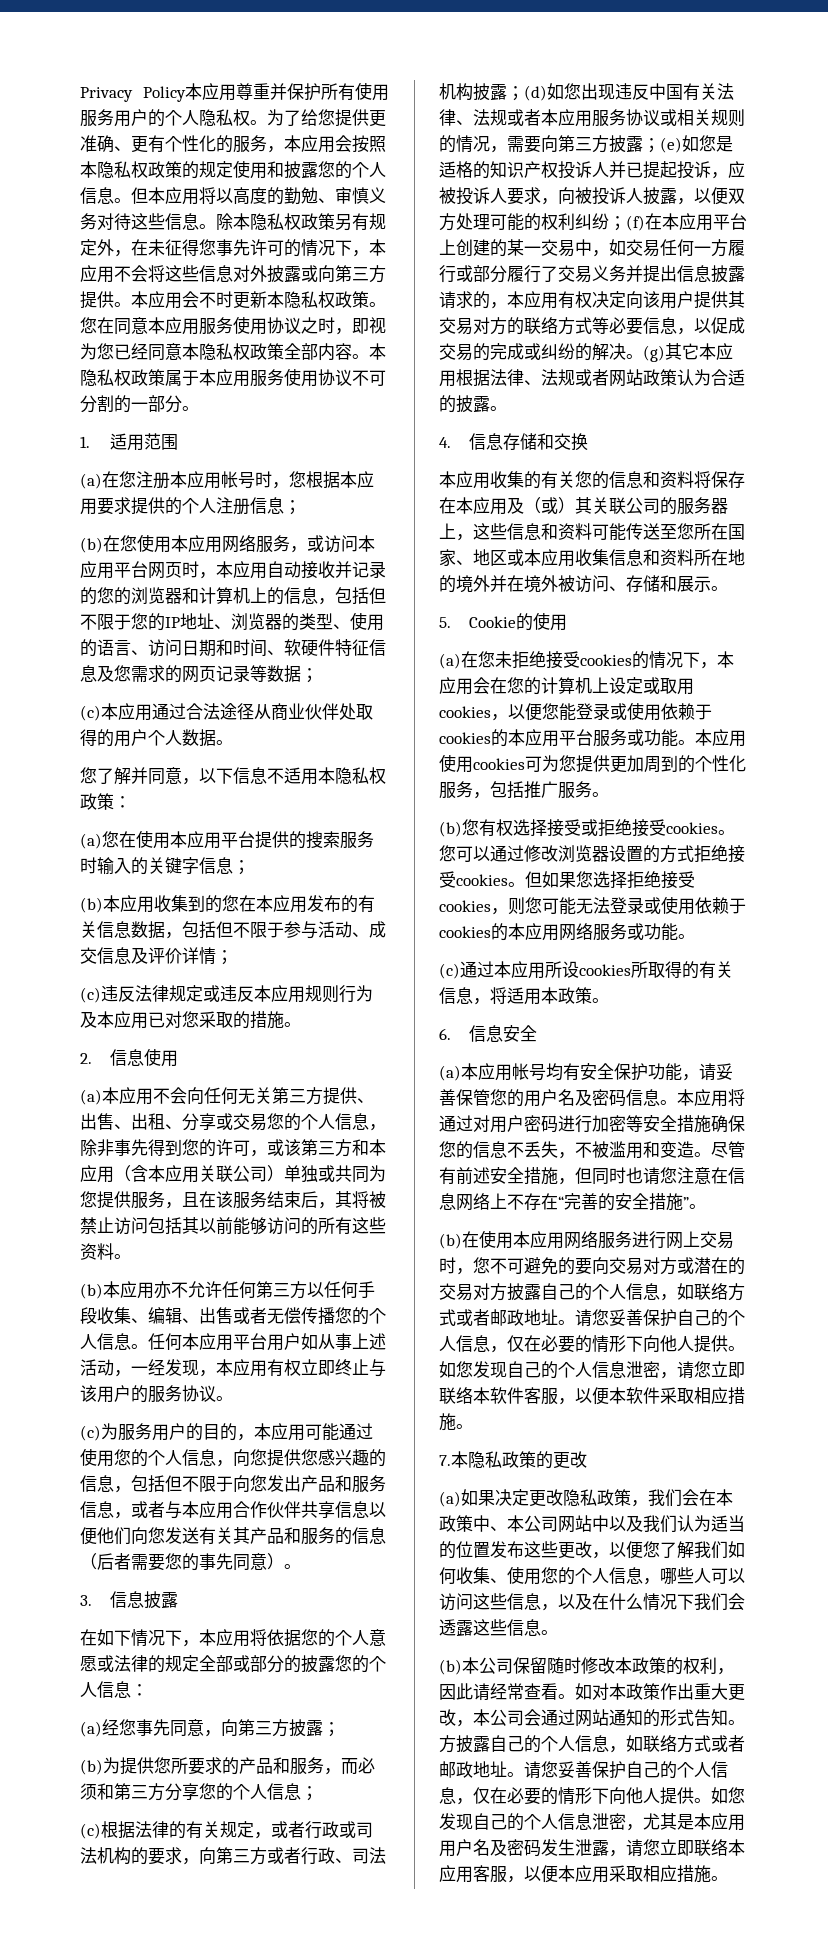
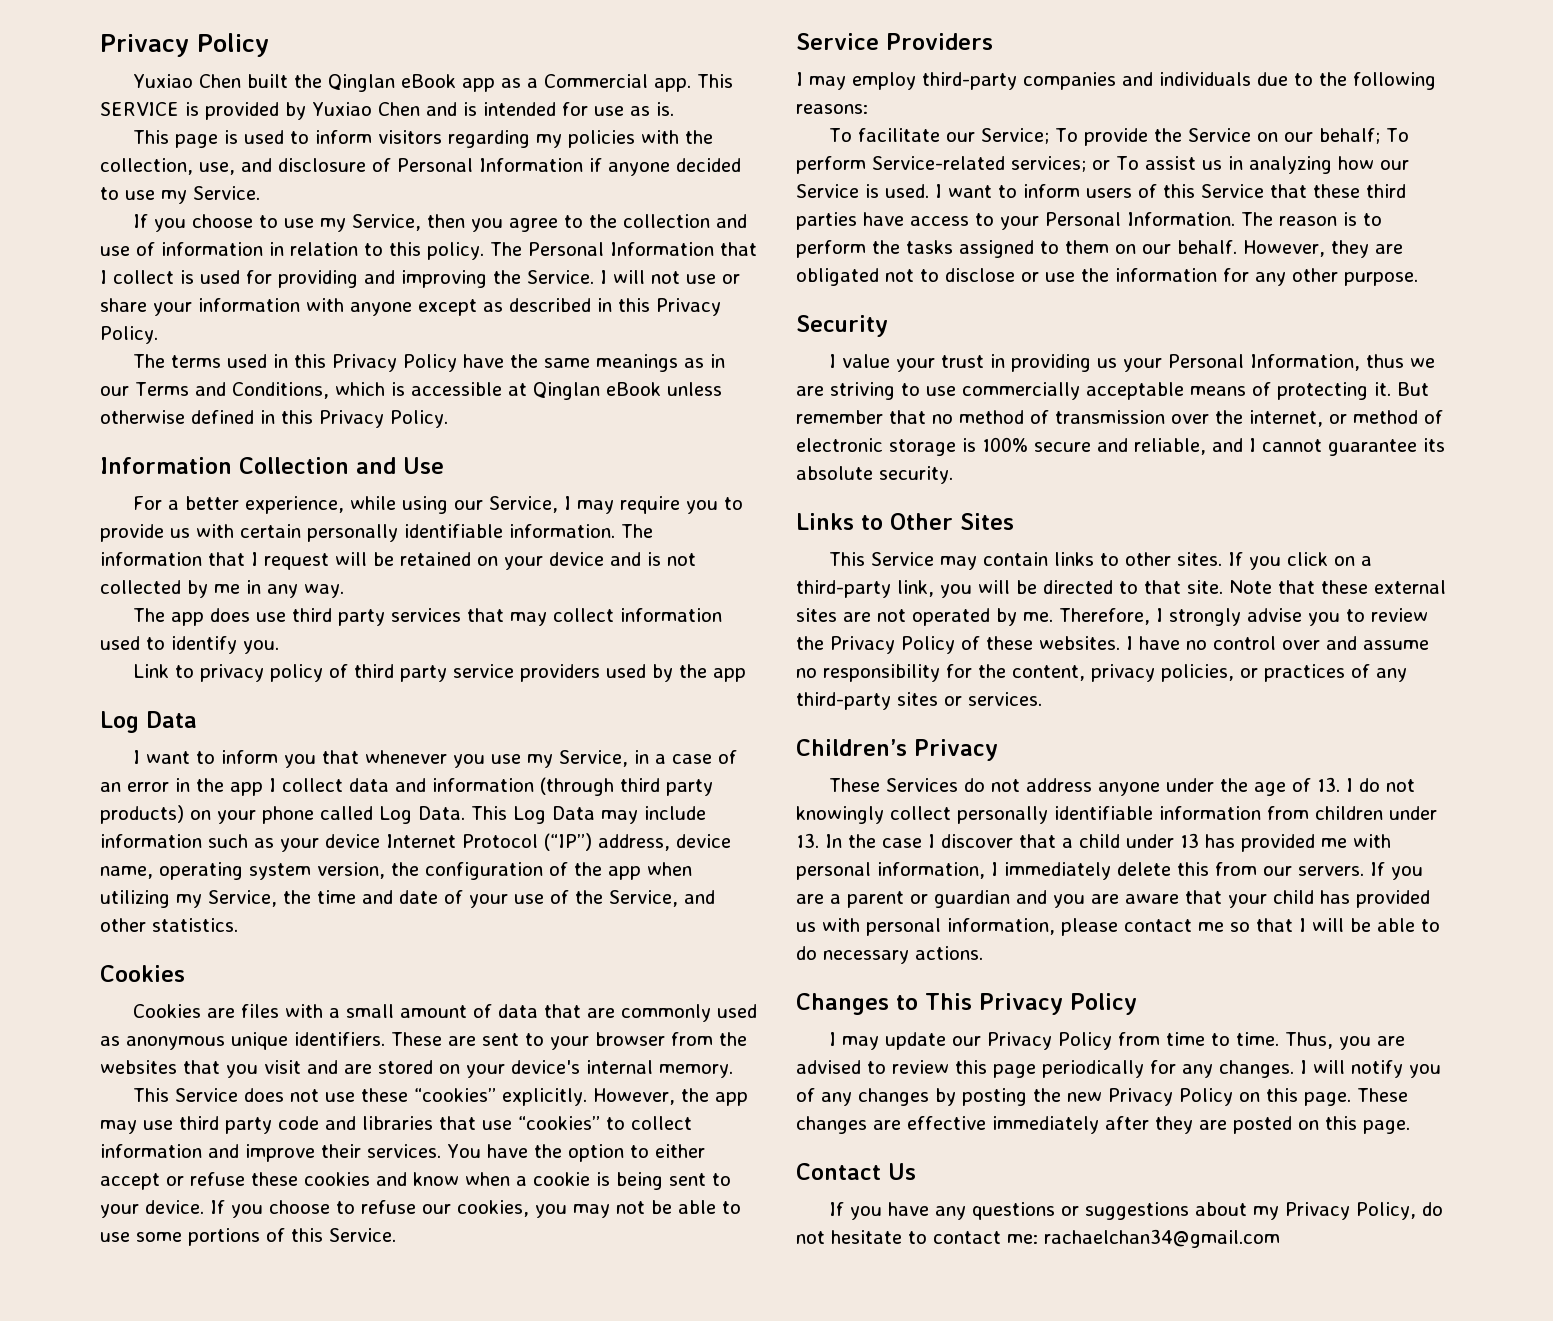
[80,82,389,102] [80,109,386,127] [80,135,386,153] [80,160,386,179] [80,187,386,205] [80,213,386,231] [80,239,386,257] [80,265,386,283] [80,291,386,309] [80,316,386,335] [80,343,386,361] [80,368,386,387] [80,395,199,413] [80,433,179,451] [80,471,374,489] [80,497,301,515] [80,534,375,553] [80,561,386,579] [80,587,386,605] [80,612,384,631] [80,639,386,657] [80,665,318,683] [80,703,373,721] [80,729,233,747] [80,767,386,785] [80,793,131,810] [80,830,374,849] [80,857,250,875] [80,895,375,913] [80,921,386,939] [80,947,233,965] [80,985,373,1003] [80,1011,301,1029] [80,1048,179,1067] [80,1087,374,1105] [80,1113,386,1131] [80,1139,386,1157] [80,1165,386,1183] [80,1191,386,1209] [80,1217,386,1235] [80,1243,131,1260] [80,1281,375,1299] [80,1307,386,1325] [80,1333,386,1351] [80,1359,386,1377] [80,1385,233,1403] [80,1423,373,1441] [80,1448,386,1467] [80,1475,386,1493] [80,1501,386,1519] [80,1527,386,1545] [80,1553,301,1571] [80,1591,179,1609] [80,1629,386,1647] [80,1655,386,1673] [80,1681,148,1698] [80,1719,340,1737] [80,1757,375,1775] [80,1783,318,1801] [80,1821,373,1839] [80,1847,386,1865] [439,83,734,101] [439,109,745,127] [439,135,733,153] [439,161,745,179] [439,187,745,205] [439,213,747,231] [439,239,745,257] [439,265,745,283] [439,291,745,309] [439,317,745,335] [439,343,733,362] [439,369,745,387] [439,395,507,413] [439,433,589,451] [439,471,745,489] [439,497,728,515] [439,523,745,541] [439,549,745,567] [439,575,728,593] [439,612,568,631] [439,651,734,669] [439,677,694,695] [439,702,712,721] [439,729,746,747] [439,754,746,773] [439,781,609,799] [439,819,735,837] [439,845,745,863] [439,871,695,889] [439,896,746,915] [439,923,695,941] [439,961,733,979] [439,987,609,1005] [439,1025,538,1042] [439,1063,733,1081] [439,1089,745,1107] [439,1115,745,1133] [439,1141,745,1159] [439,1167,745,1185] [439,1193,706,1211] [439,1230,734,1249] [439,1257,745,1275] [439,1283,745,1301] [439,1309,745,1327] [439,1335,745,1353] [439,1361,745,1379] [439,1387,745,1405] [439,1413,473,1431] [439,1451,587,1469] [439,1489,733,1507] [439,1515,745,1533] [439,1541,745,1559] [439,1566,745,1585] [439,1593,745,1611] [439,1619,558,1636] [439,1657,734,1675] [439,1683,745,1701] [439,1709,745,1727] [439,1735,745,1753] [439,1761,728,1779] [439,1787,745,1805] [439,1813,745,1831] [439,1839,745,1857] [439,1865,728,1883] Privacy Policy本应用尊重并保护所有使用服务用户的个人隐私权。为了给您提供更准确、更有个性化的服务，本应用会按照本隐私权政策的规定使用和披露您的个人信息。但本应用将以高度的勤勉、审慎义务对待这些信息。除本隐私权政策另有规定外，在未征得您事先许可的情况下，本应用不会将这些信息对外披露或向第三方提供。本应用会不时更新本隐私权政策。您在同意本应用服务使用协议之时，即视为您已经同意本隐私权政策全部内容。本隐私权政策属于本应用服务使用协议不可分割的一部分。 // 1.适用范围 // (a)在您注册本应用帐号时，您根据本应用要求提供的个人注册信息； // (b)在您使用本应用网络服务，或访问本应用平台网页时，本应用自动接收并记录的您的浏览器和计算机上的信息，包括但不限于您的IP地址、浏览器的类型、使用的语言、访问日期和时间、软硬件特征信息及您需求的网页记录等数据； // (c)本应用通过合法途径从商业伙伴处取得的用户个人数据。 // 您了解并同意，以下信息不适用本隐私权政策： // (a)您在使用本应用平台提供的搜索服务时输入的关键字信息； // (b)本应用收集到的您在本应用发布的有关信息数据，包括但不限于参与活动、成交信息及评价详情； // (c)违反法律规定或违反本应用规则行为及本应用已对您采取的措施。 // 2.信息使用 // (a)本应用不会向任何无关第三方提供、出售、出租、分享或交易您的个人信息，除非事先得到您的许可，或该第三方和本应用（含本应用关联公司）单独或共同为您提供服务，且在该服务结束后，其将被禁止访问包括其以前能够访问的所有这些资料。 // (b)本应用亦不允许任何第三方以任何手段收集、编辑、出售或者无偿传播您的个人信息。任何本应用平台用户如从事上述活动，一经发现，本应用有权立即终止与该用户的服务协议。 // (c)为服务用户的目的，本应用可能通过使用您的个人信息，向您提供您感兴趣的信息，包括但不限于向您发出产品和服务信息，或者与本应用合作伙伴共享信息以便他们向您发送有关其产品和服务的信息（后者需要您的事先同意）。 // 3.信息披露 // 在如下情况下，本应用将依据您的个人意愿或法律的规定全部或部分的披露您的个人信息： // (a)经您事先同意，向第三方披露； // (b)为提供您所要求的产品和服务，而必须和第三方分享您的个人信息； // (c)根据法律的有关规定，或者行政或司法机构的要求，向第三方或者行政、司法机构披露；(d)如您出现违反中国有关法律、法规或者本应用服务协议或相关规则的情况，需要向第三方披露；(e)如您是适格的知识产权投诉人并已提起投诉，应被投诉人要求，向被投诉人披露，以便双方处理可能的权利纠纷；(f)在本应用平台上创建的某一交易中，如交易任何一方履行或部分履行了交易义务并提出信息披露请求的，本应用有权决定向该用户提供其交易对方的联络方式等必要信息，以促成交易的完成或纠纷的解决。(g)其它本应用根据法律、法规或者网站政策认为合适的披露。 // 4.信息存储和交换 // 本应用收集的有关您的信息和资料将保存在本应用及（或）其关联公司的服务器上，这些信息和资料可能传送至您所在国家、地区或本应用收集信息和资料所在地的境外并在境外被访问、存储和展示。 // 5. Cookie的使用 // (a)在您未拒绝接受cookies的情况下，本应用会在您的计算机上设定或取用cookies，以便您能登录或使用依赖于cookies的本应用平台服务或功能。本应用使用cookies可为您提供更加周到的个性化服务，包括推广服务。 // (b)您有权选择接受或拒绝接受cookies。您可以通过修改浏览器设置的方式拒绝接受cookies。但如果您选择拒绝接受cookies，则您可能无法登录或使用依赖于cookies的本应用网络服务或功能。 // (c)通过本应用所设cookies所取得的有关信息，将适用本政策。 // 6.信息安全 // (a)本应用帐号均有安全保护功能，请妥善保管您的用户名及密码信息。本应用将通过对用户密码进行加密等安全措施确保您的信息不丢失，不被滥用和变造。尽管有前述安全措施，但同时也请您注意在信息网络上不存在“完善的安全措施”。 // (b)在使用本应用网络服务进行网上交易时，您不可避免的要向交易对方或潜在的交易对方披露自己的个人信息，如联络方式或者邮政地址。请您妥善保护自己的个人信息，仅在必要的情形下向他人提供。如您发现自己的个人信息泄密，请您立即联络本软件客服，以便本软件采取相应措施。 // 7.本隐私政策的更改 // (a)如果决定更改隐私政策，我们会在本政策中、本公司网站中以及我们认为适当的位置发布这些更改，以便您了解我们如何收集、使用您的个人信息，哪些人可以访问这些信息，以及在什么情况下我们会透露这些信息。 // (b)本公司保留随时修改本政策的权利，因此请经常查看。如对本政策作出重大更改，本公司会通过网站通知的形式告知。方披露自己的个人信息，如联络方式或者邮政地址。请您妥善保护自己的个人信息，仅在必要的情形下向他人提供。如您发现自己的个人信息泄密，尤其是本应用用户名及密码发生泄露，请您立即联络本应用客服，以便本应用采取相应措施。 -> [100,33,269,57] [132,74,733,92] [100,102,674,120] [132,130,713,148] [100,158,741,176] [100,186,260,204] [132,214,747,232] [100,242,757,260] [100,270,740,288] [100,298,721,316] [100,326,158,344] [132,354,725,372] [100,382,722,400] [100,410,448,428] [100,457,444,474] [132,496,743,514] [100,524,653,542] [100,552,696,570] [100,580,344,598] [132,608,722,626] [100,636,279,654] [132,664,746,682] [100,711,197,733] [132,750,737,768] [100,777,713,796] [100,805,706,824] [100,833,731,852] [100,862,692,880] [100,890,715,908] [100,918,238,932] [100,965,185,982] [132,1004,757,1022] [100,1032,747,1050] [100,1060,733,1078] [132,1088,748,1106] [100,1116,692,1134] [100,1144,705,1162] [100,1172,731,1190] [100,1200,741,1218] [100,1228,396,1246] [796,33,993,50] [796,72,1436,90] [796,104,868,114] [828,128,1409,146] [796,156,1409,174] [796,184,1406,198] [796,212,1382,230] [796,240,1403,258] [796,268,1418,286] [796,315,888,337] [828,354,1435,372] [796,382,1429,400] [796,410,1443,427] [796,437,1445,456] [796,466,953,484] [796,513,1014,530] [828,552,1372,570] [796,580,1446,598] [796,608,1428,626] [796,636,1429,654] [796,664,1407,682] [796,692,1042,710] [796,739,998,761] [828,777,1415,796] [796,806,1437,824] [796,833,1391,852] [796,862,1423,880] [796,890,1430,908] [796,918,1440,936] [796,946,983,964] [796,993,1137,1015] [828,1032,1405,1050] [796,1060,1441,1078] [796,1088,1408,1106] [796,1116,1410,1134] [796,1163,916,1180] [828,1202,1443,1220] [796,1229,1280,1248] Privacy Policy // Yuxiao Chen built the Qinglan eBook app as a Commercial app. This SERVICE is provided by Yuxiao Chen and is intended for use as is. // This page is used to inform visitors regarding my policies with the collection, use, and disclosure of Personal Information if anyone decided to use my Service. // If you choose to use my Service, then you agree to the collection and use of information in relation to this policy. The Personal Information that I collect is used for providing and improving the Service. I will not use or share your information with anyone except as described in this Privacy Policy. // The terms used in this Privacy Policy have the same meanings as in our Terms and Conditions, which is accessible at Qinglan eBook unless otherwise defined in this Privacy Policy. // Information Collection and Use // For a better experience, while using our Service, I may require you to provide us with certain personally identifiable information. The information that I request will be retained on your device and is not collected by me in any way. // The app does use third party services that may collect information used to identify you. // Link to privacy policy of third party service providers used by the app // Log Data // I want to inform you that whenever you use my Service, in a case of an error in the app I collect data and information (through third party products) on your phone called Log Data. This Log Data may include information such as your device Internet Protocol (“IP”) address, device name, operating system version, the configuration of the app when utilizing my Service, the time and date of your use of the Service, and other statistics. // Cookies // Cookies are files with a small amount of data that are commonly used as anonymous unique identifiers. These are sent to your browser from the websites that you visit and are stored on your device's internal memory. // This Service does not use these “cookies” explicitly. However, the app may use third party code and libraries that use “cookies” to collect information and improve their services. You have the option to either accept or refuse these cookies and know when a cookie is being sent to your device. If you choose to refuse our cookies, you may not be able to use some portions of this Service. // Service Providers // I may employ third-party companies and individuals due to the following reasons: // To facilitate our Service; To provide the Service on our behalf; To perform Service-related services; or To assist us in analyzing how our Service is used. I want to inform users of this Service that these third parties have access to your Personal Information. The reason is to perform the tasks assigned to them on our behalf. However, they are obligated not to disclose or use the information for any other purpose. // Security // I value your trust in providing us your Personal Information, thus we are striving to use commercially acceptable means of protecting it. But remember that no method of transmission over the internet, or method of electronic storage is 100% secure and reliable, and I cannot guarantee its absolute security. // Links to Other Sites // This Service may contain links to other sites. If you click on a third-party link, you will be directed to that site. Note that these external sites are not operated by me. Therefore, I strongly advise you to review the Privacy Policy of these websites. I have no control over and assume no responsibility for the content, privacy policies, or practices of any third-party sites or services. // Children’s Privacy // These Services do not address anyone under the age of 13. I do not knowingly collect personally identifiable information from children under 13. In the case I discover that a child under 13 has provided me with personal information, I immediately delete this from our servers. If you are a parent or guardian and you are aware that your child has provided us with personal information, please contact me so that I will be able to do necessary actions. // Changes to This Privacy Policy // I may update our Privacy Policy from time to time. Thus, you are advised to review this page periodically for any changes. I will notify you of any changes by posting the new Privacy Policy on this page. These changes are effective immediately after they are posted on this page. // Contact Us // If you have any questions or suggestions about my Privacy Policy, do not hesitate to contact me: rachaelchan34@gmail.com

